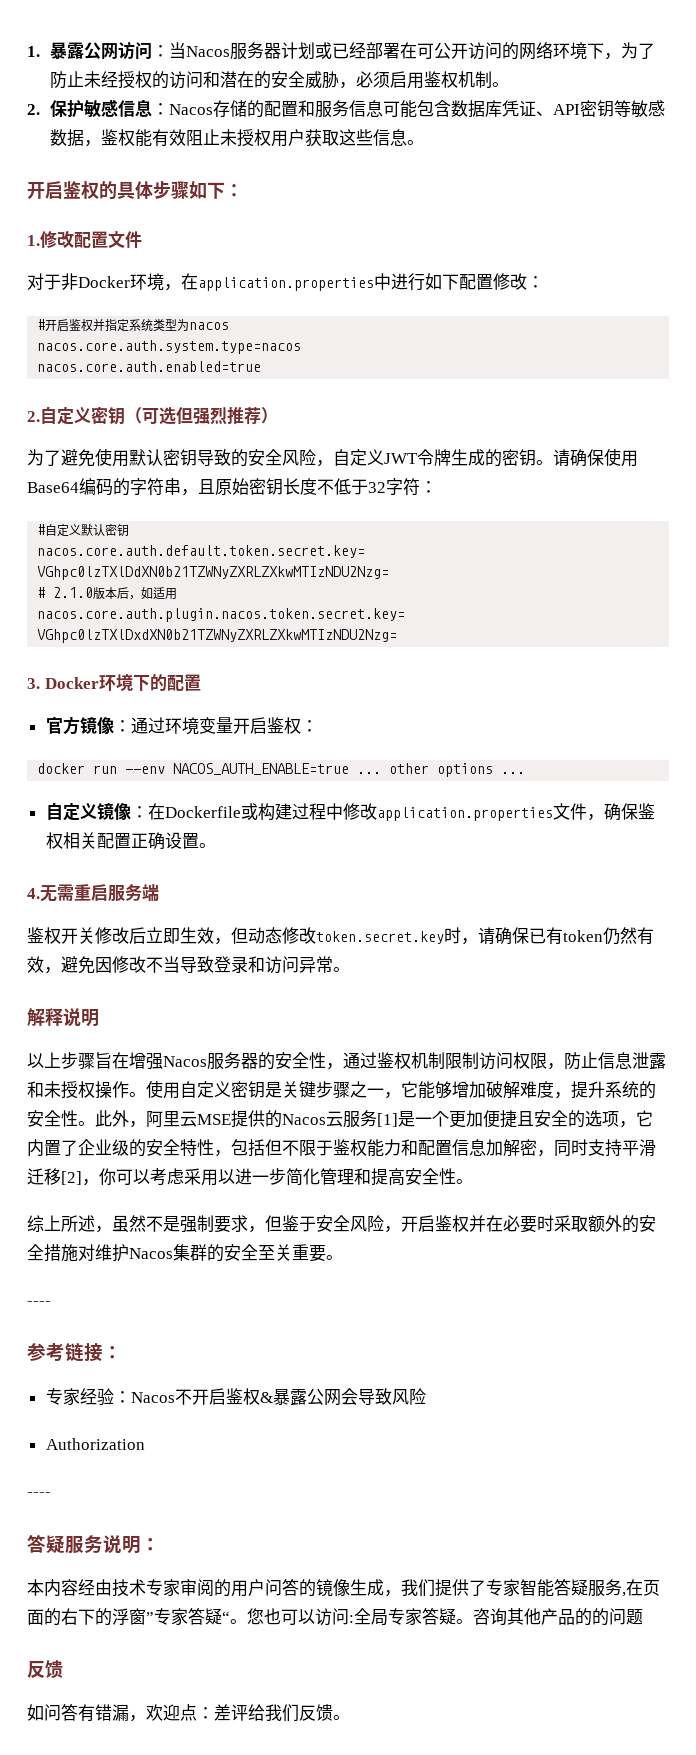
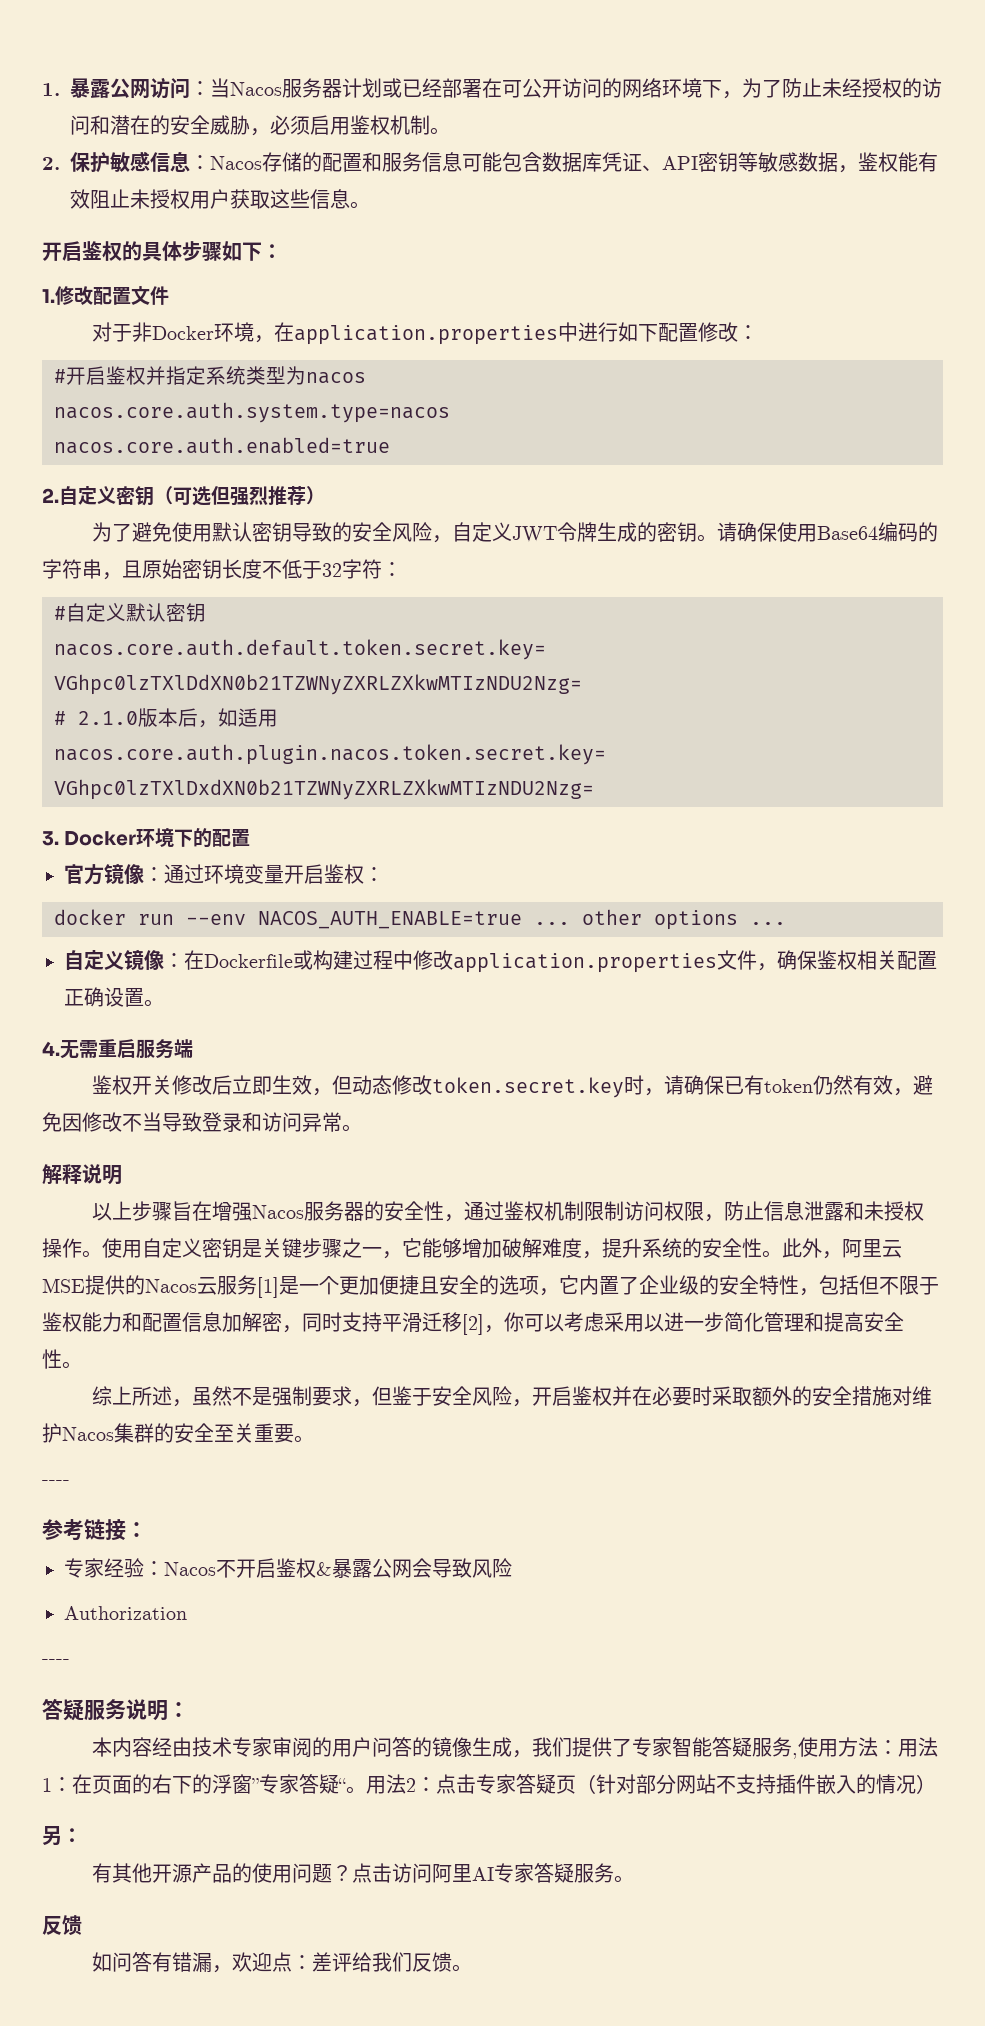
(626, 1594) none -> [797,1737,938,1757] [42,1777,72,1792] 使用方法：用法1：
[247,1607,643,1626] 您也可以访问:全局专家答疑。咨询其他产品的的问题 -> [366,1774,936,1794] [42,1826,82,1846] [91,1863,634,1883] 用法2：点击专家答疑页（针对部分网站不支持插件嵌入的情况） // 另： // 有其他开源产品的使用问题？点击访问阿里AI专家答疑服务。

